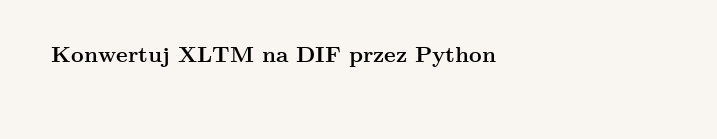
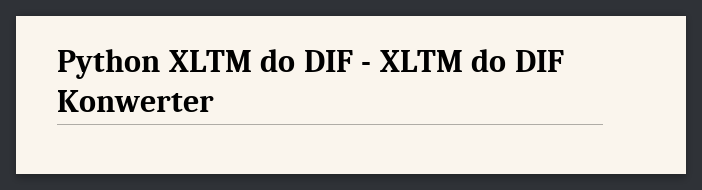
[51,47,496,67] Konwertuj XLTM na DIF przez Python -> [57,49,564,79] [57,90,214,112] Python XLTM do DIF - XLTM do DIF Konwerter

